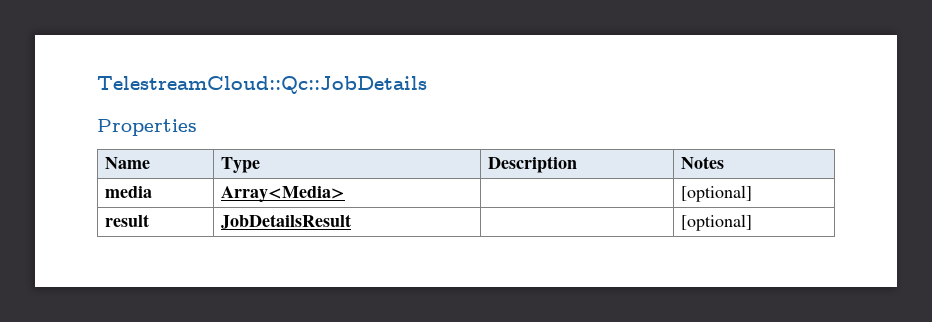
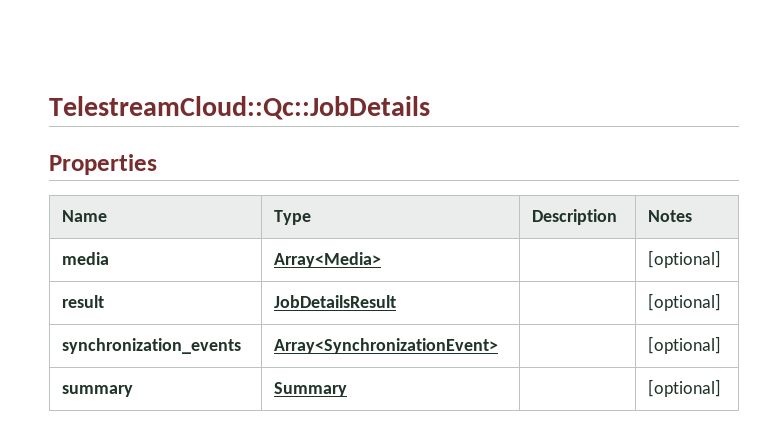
(753, 222) none -> [61,338,241,354] [273,338,498,354] [647,336,721,354] [61,385,133,397] [273,382,347,397] [647,379,721,397] // synchronization_events | Array<SynchronizationEvent> | | [optional] // summary | Summary | | [optional]

